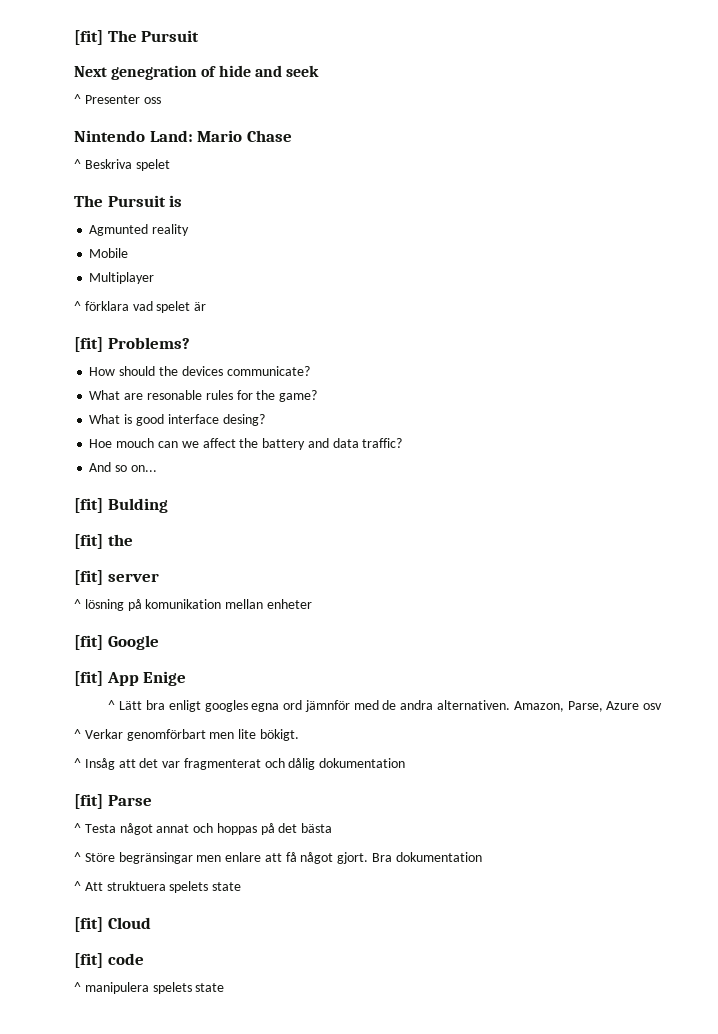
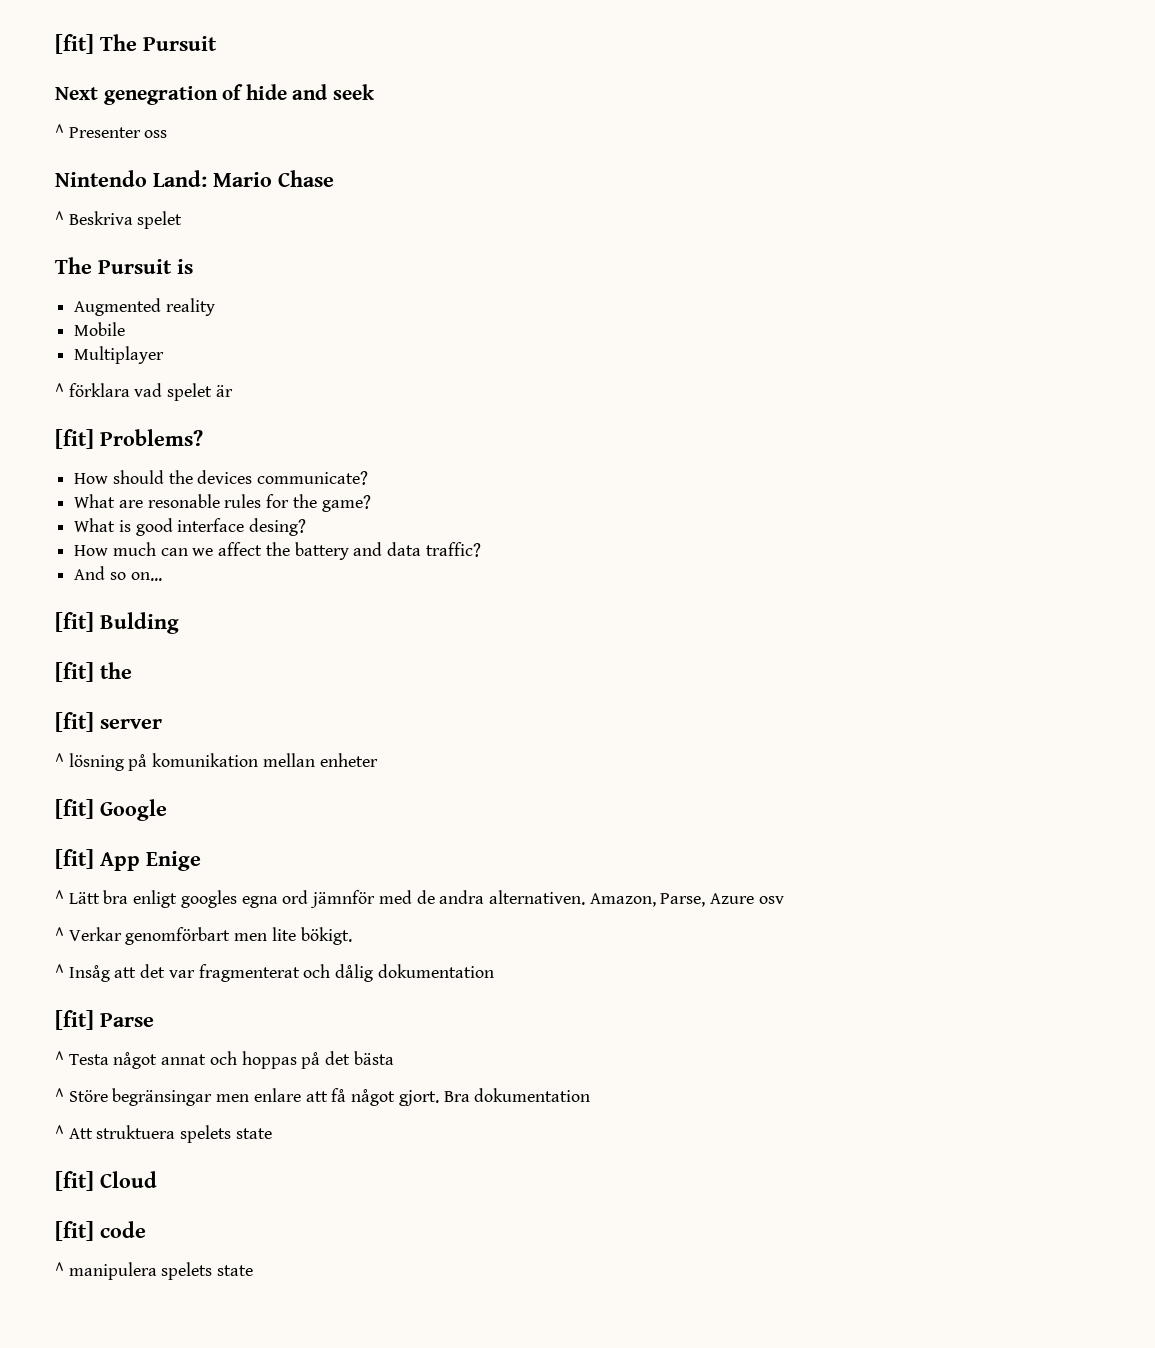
[89,224,149,236] Agmunted -> [74,298,162,316] Augmented
[89,438,155,448] Hoe mouch -> [74,542,156,556] How much

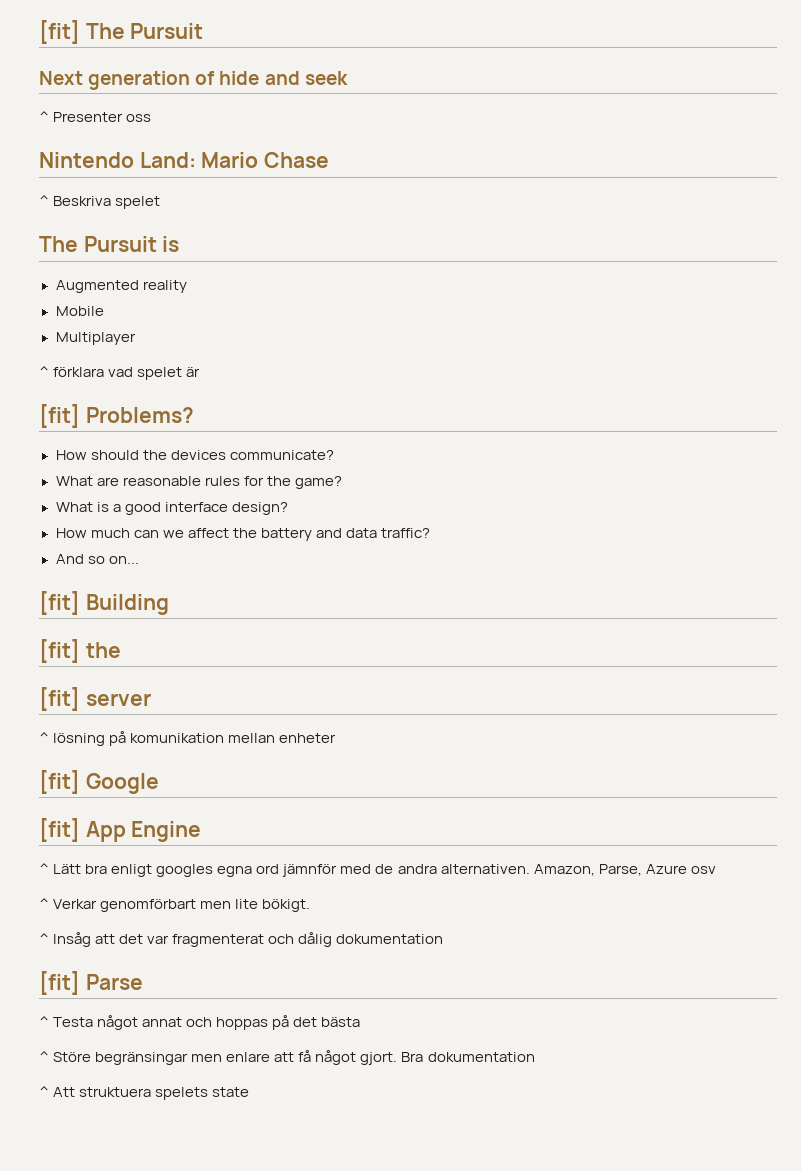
[103,86,218,105] genegration -> [88,71,191,90] generation
[147,494,220,508] resonable -> [122,476,201,486] reasonable
(131, 526) none -> [112,504,121,512] a
[249,518,307,536] desing? -> [231,502,288,515] design?
[100,612,179,634] Bulding -> [85,594,169,615] Building
[146,851,201,871] Enige -> [131,821,202,842] Engine
[55,1171,157,1191] [55,1221,146,1241] [55,1262,254,1280] // [fit] Cloud // [fit] code // ^ manipulera spelets state -> (250, 1092) none

